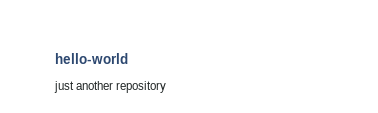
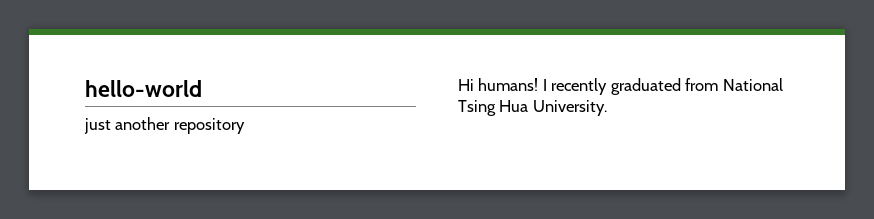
(167, 87) none -> [458,78,783,95] [458,100,607,116] // Hi humans! I recently graduated from National Tsing Hua University.

